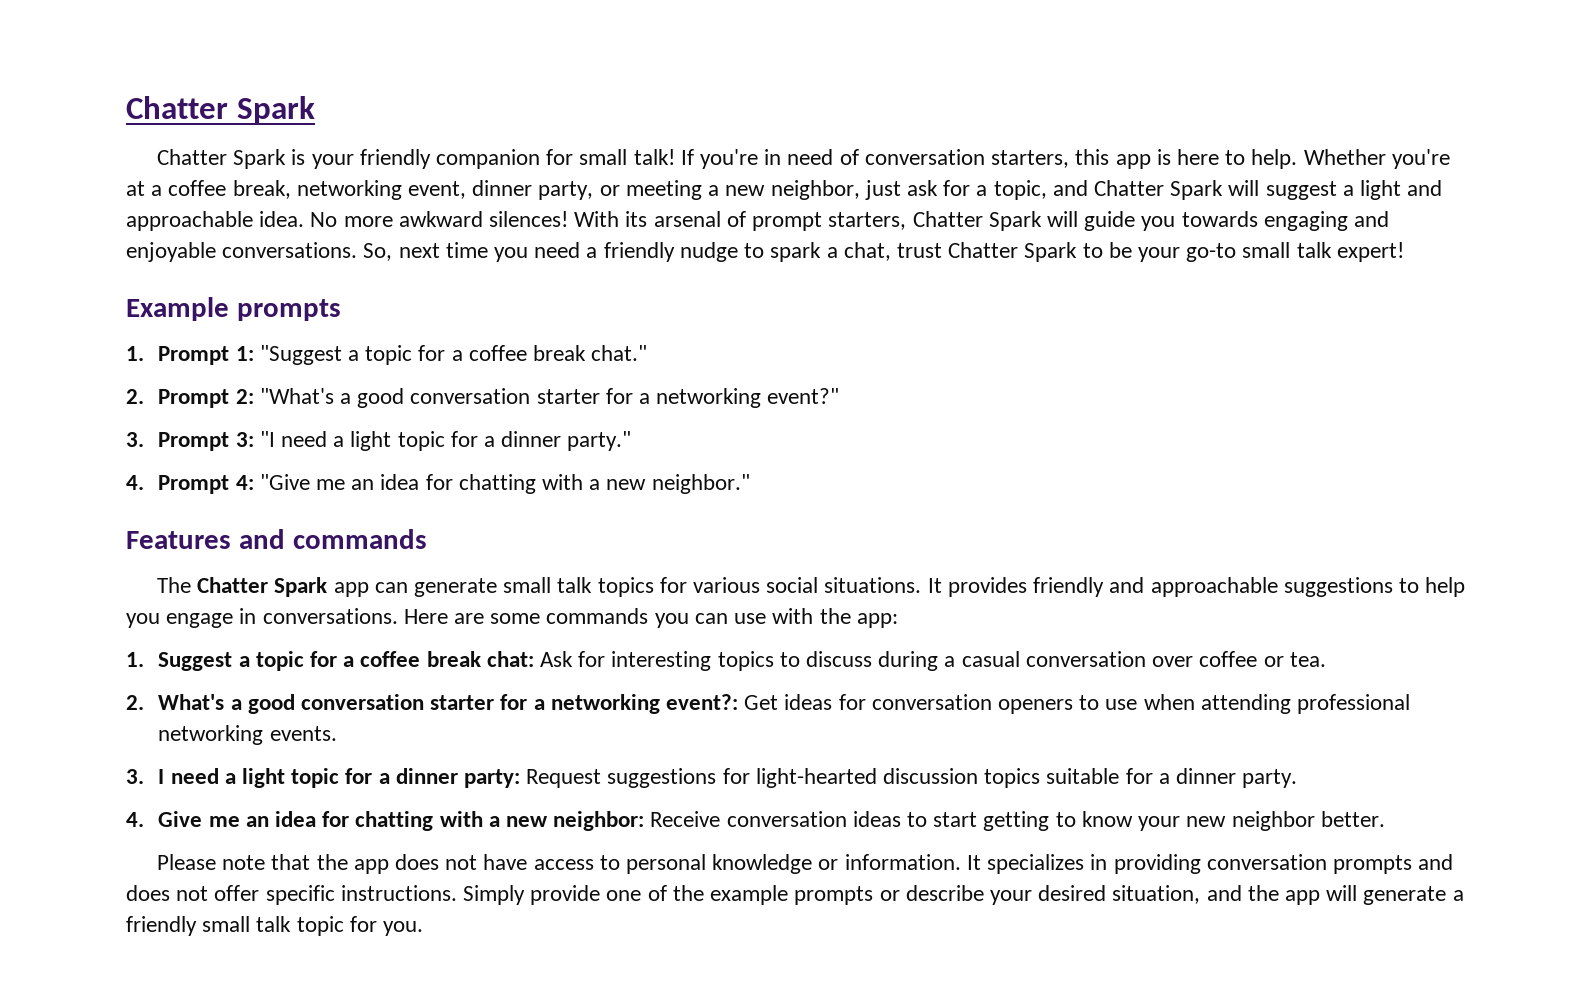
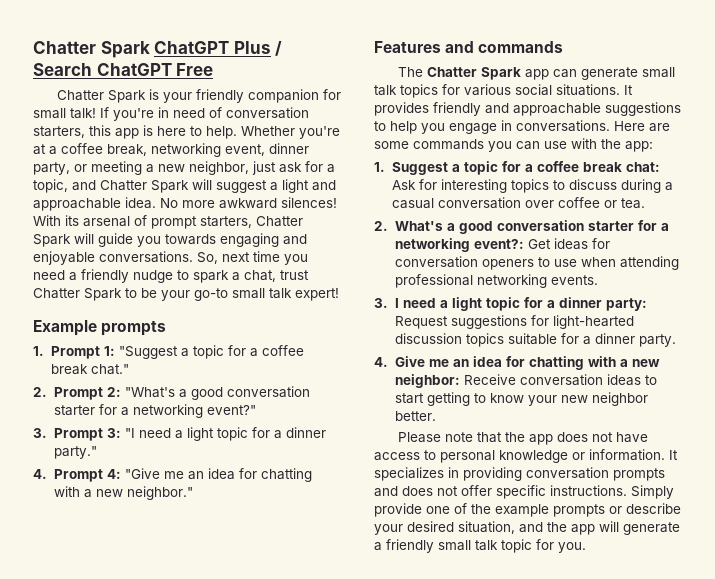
[126,96,315,124] Chatter Spark -> [33,41,283,58] [33,63,214,76] Chatter Spark ChatGPT Plus / Search ChatGPT Free

